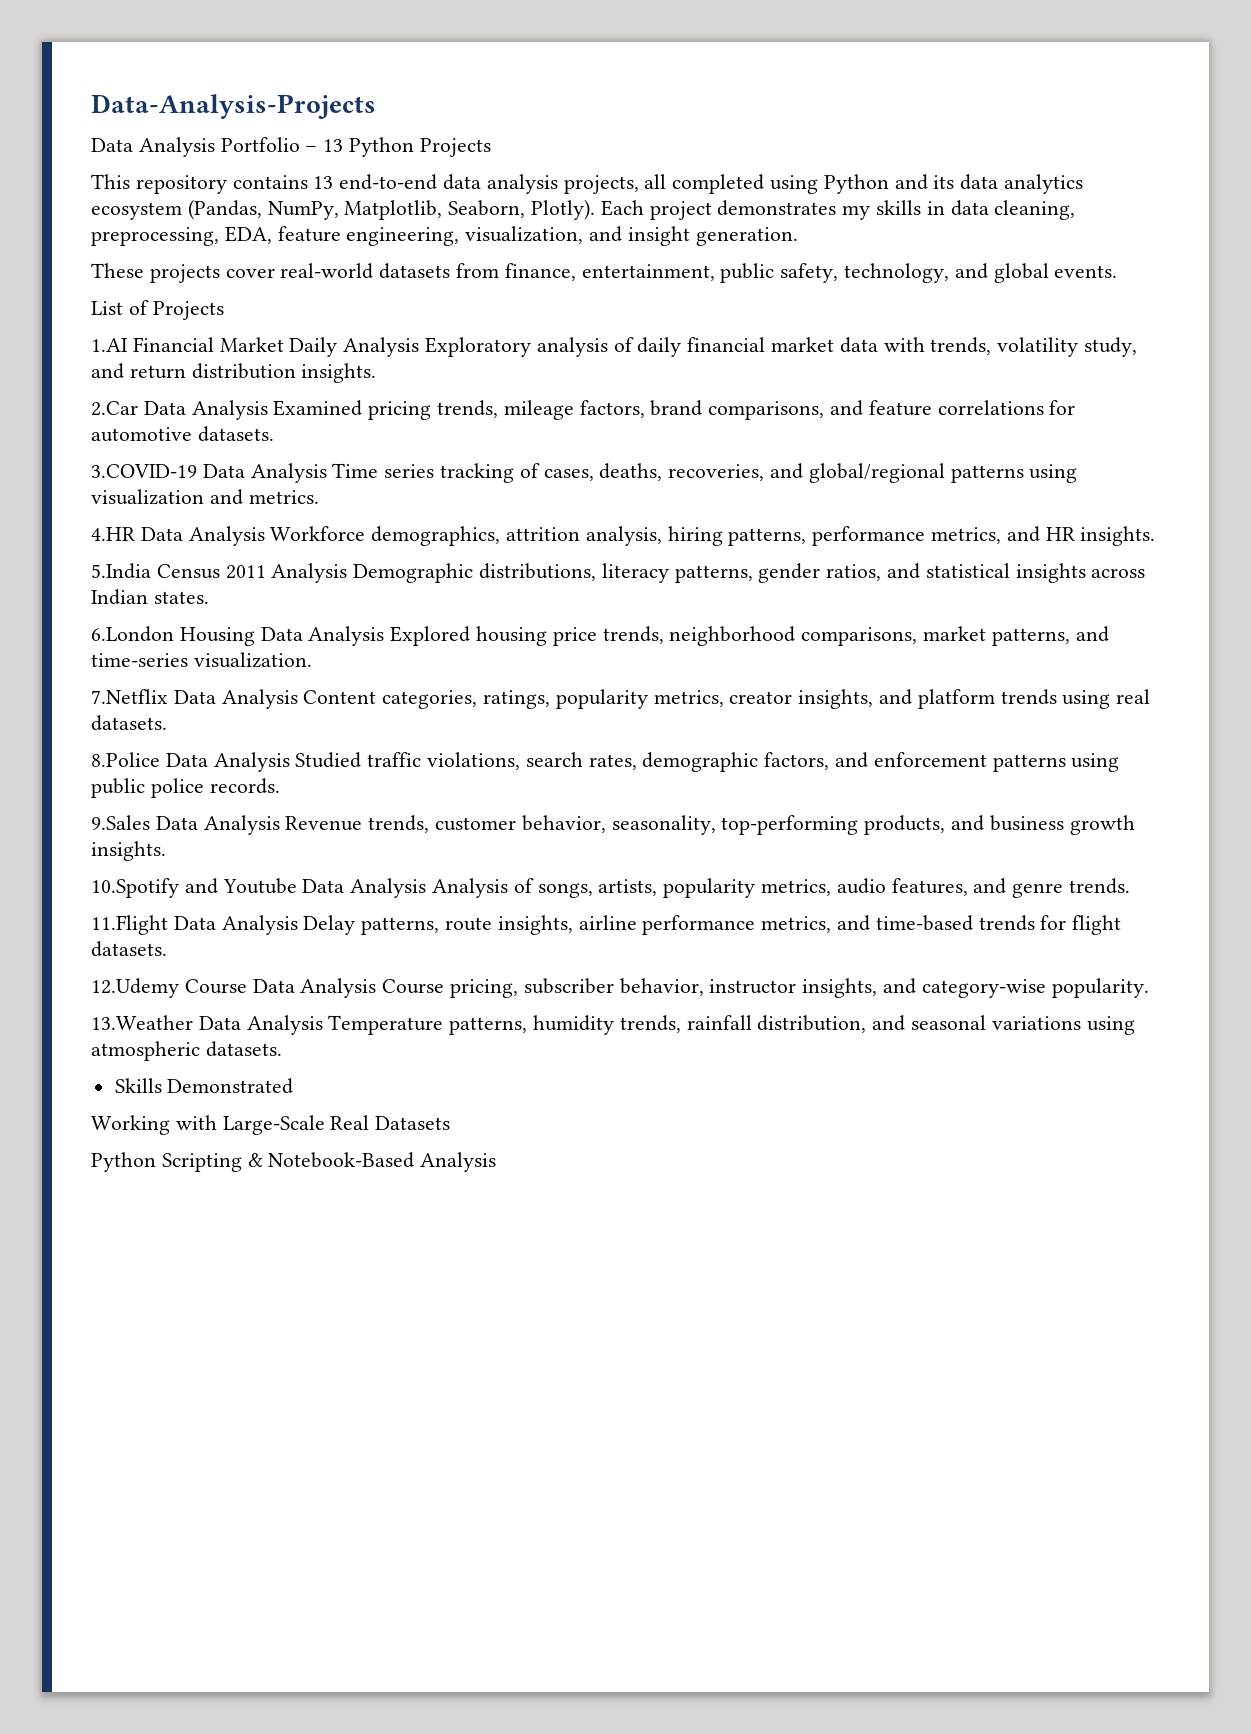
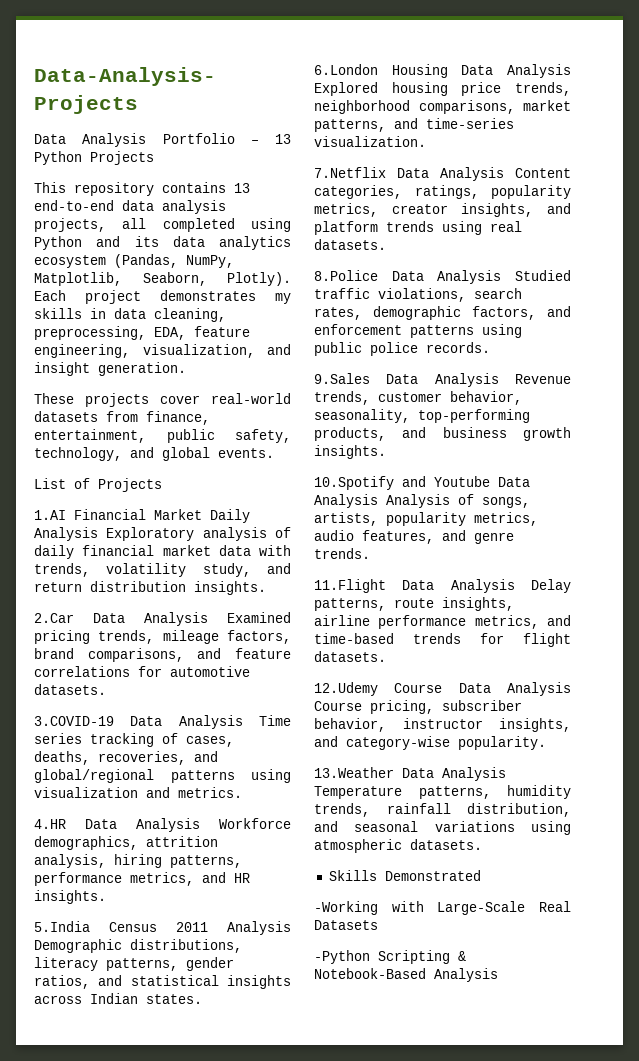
[91,1115,170,1135] Working -> [314,901,378,915] -Working
[91,1152,156,1172] Python -> [314,950,370,964] -Python

